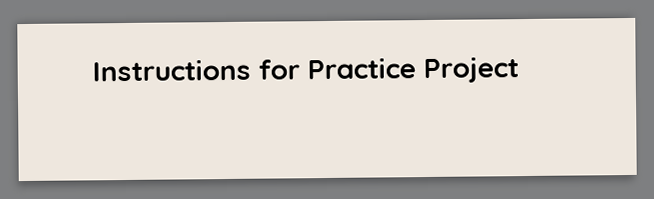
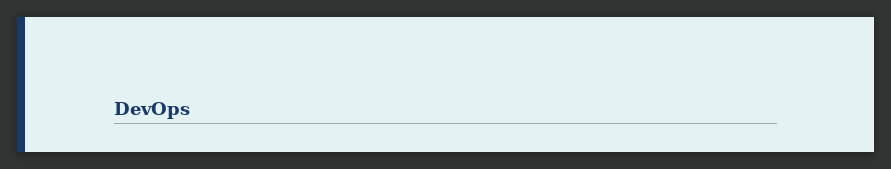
[92,56,519,84] Instructions for Practice Project -> [114,102,190,119] DevOps

